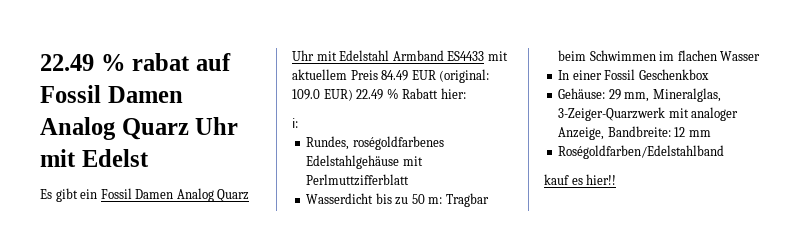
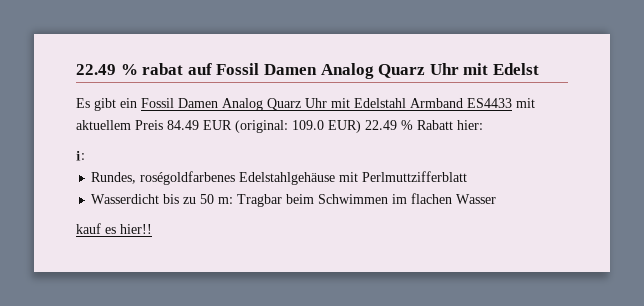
[558,69,709,80] [558,88,721,102] [558,107,739,121] [558,126,711,140] [558,145,725,159] // In einer Fossil Geschenkbox // Gehäuse: 29 mm, Mineralglas, 3-Zeiger-Quarzwerk mit analoger Anzeige, Bandbreite: 12 mm // Roségoldfarben/Edelstahlband -> (497, 199) none

